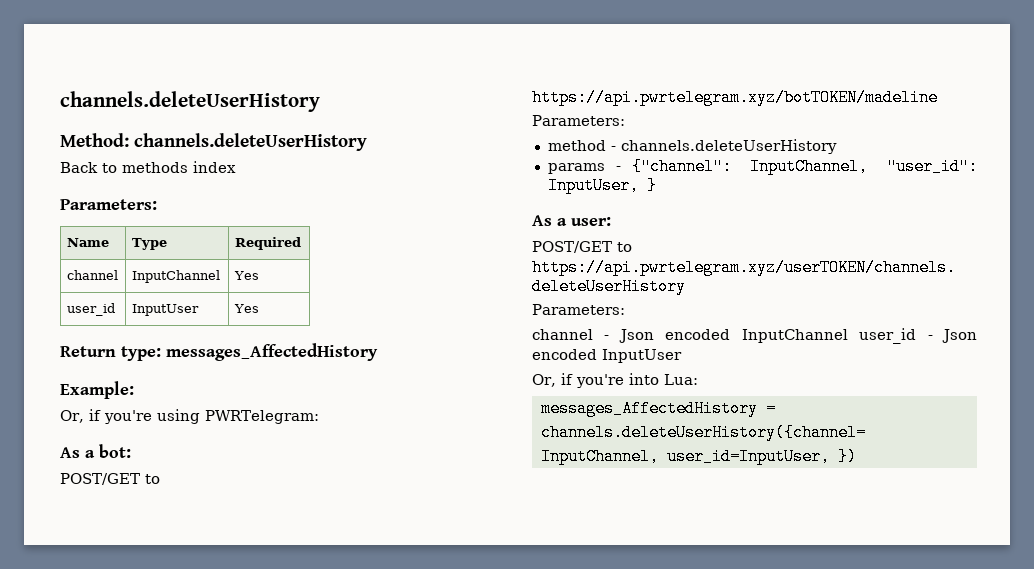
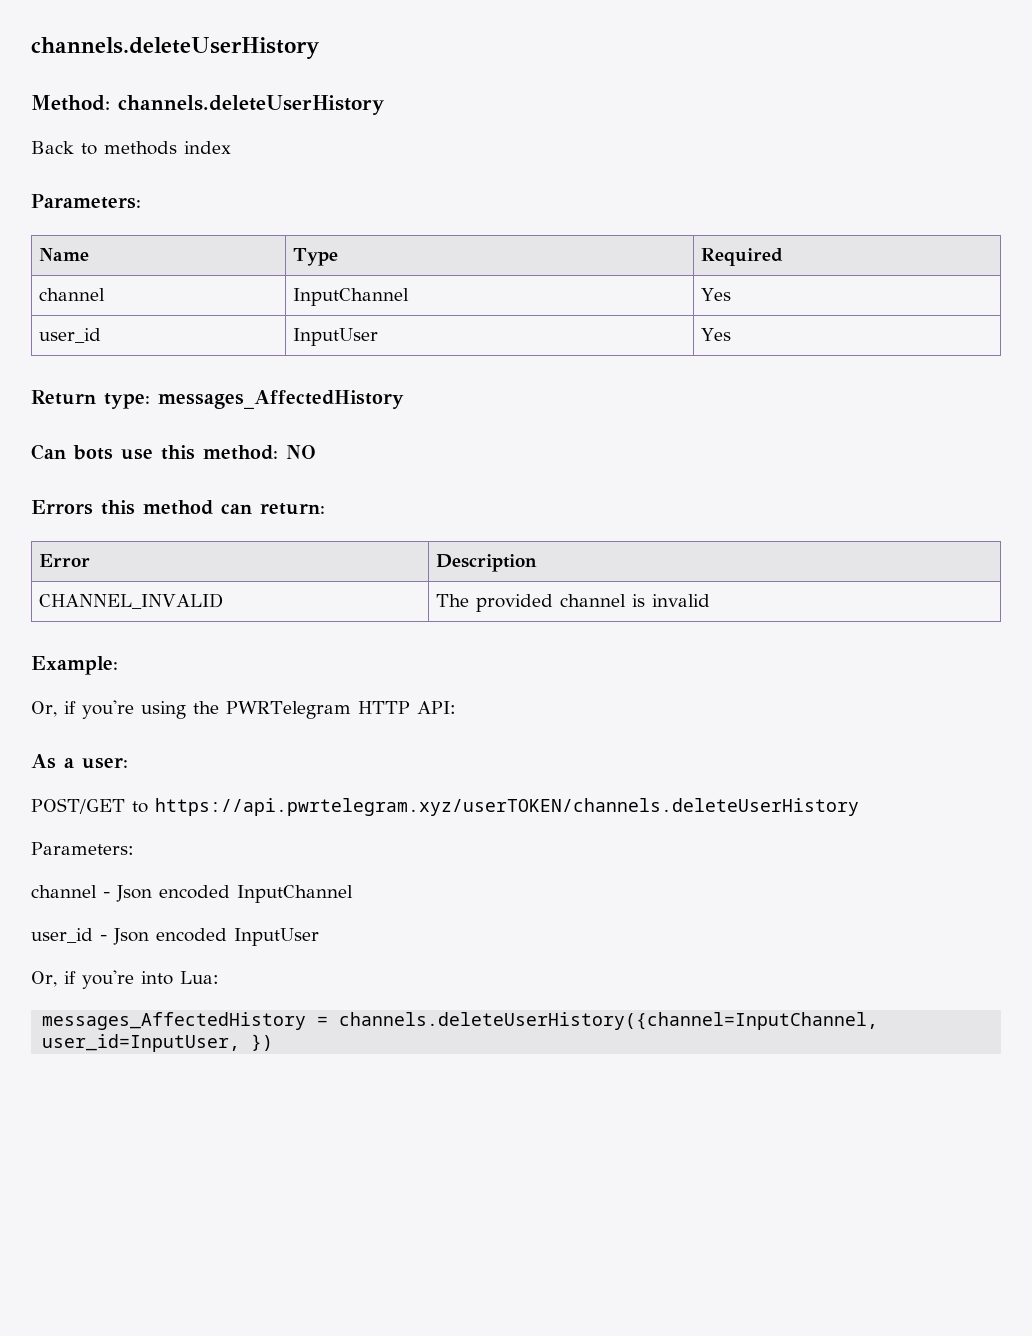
(378, 352) none -> [31,444,316,460] [31,500,325,515] [39,554,91,567] [436,554,538,572] [39,593,224,609] [436,594,711,612] // Can bots use this method: NO // Errors this method can return: // Error | Description // CHANNEL_INVALID | The provided channel is invalid
[204,410,319,424] [60,444,131,458] [60,473,160,485] [532,89,938,106] [532,115,625,126] [547,139,837,154] [547,158,978,175] [547,177,657,194] PWRTelegram: // As a bot: // POST/GET to https://api.pwrtelegram.xyz/botTOKEN/madeline // Parameters: // method - channels.deleteUserHistory // params - {"channel": InputChannel, "user_id": InputUser, } -> [192,701,456,719] the PWRTelegram HTTP API:
(848, 336) none -> (353, 894) //

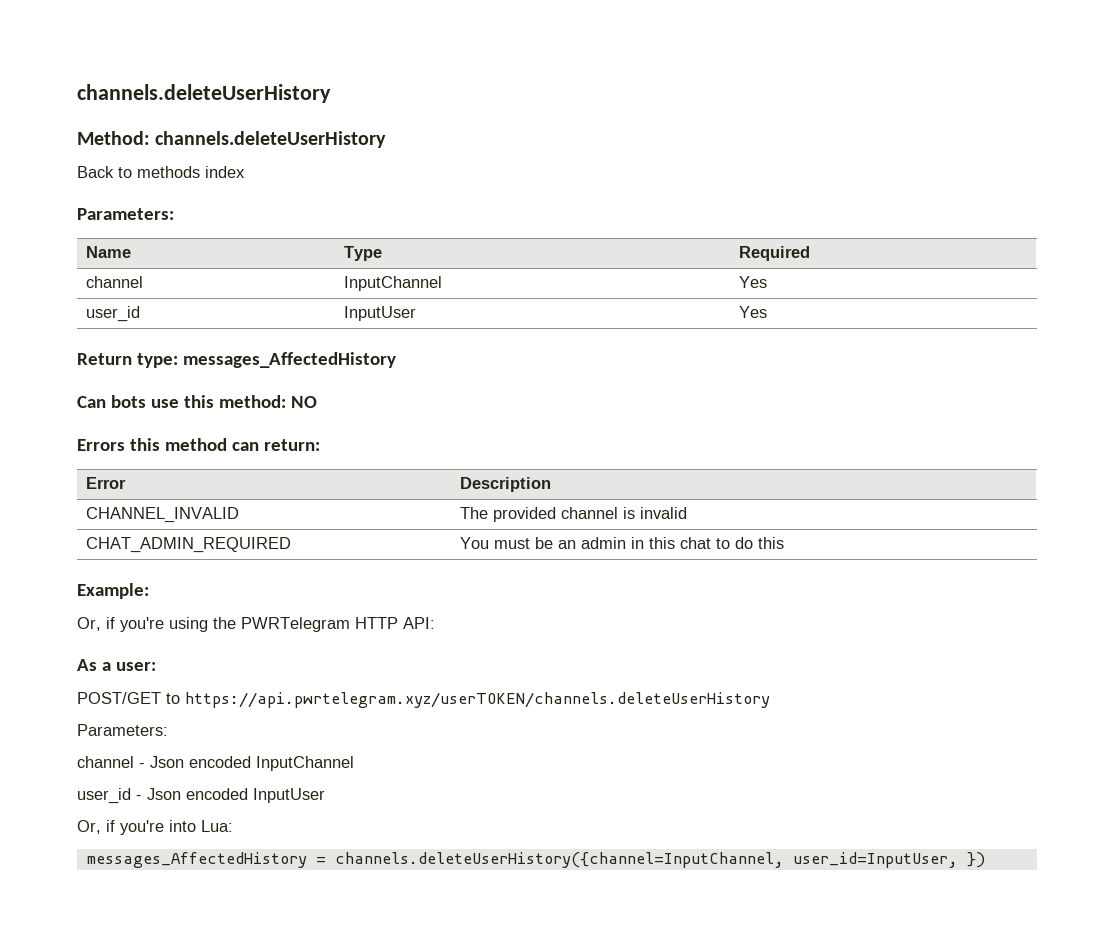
(711, 600) none -> [86,537,292,553] [460,537,785,549] // CHAT_ADMIN_REQUIRED | You must be an admin in this chat to do this

